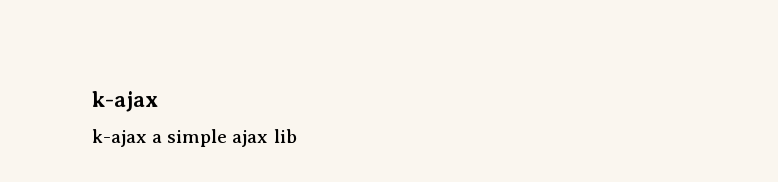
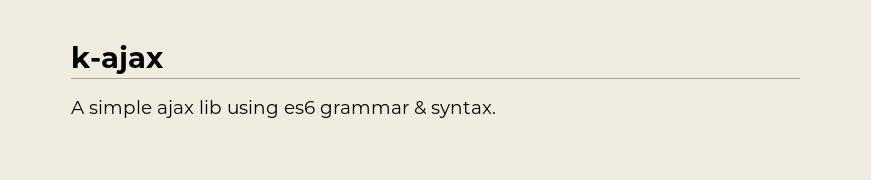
[92,129,163,147] k-ajax a -> [71,101,85,114] A
(297, 136) none -> [227,100,496,118] using es6 grammar & syntax.

